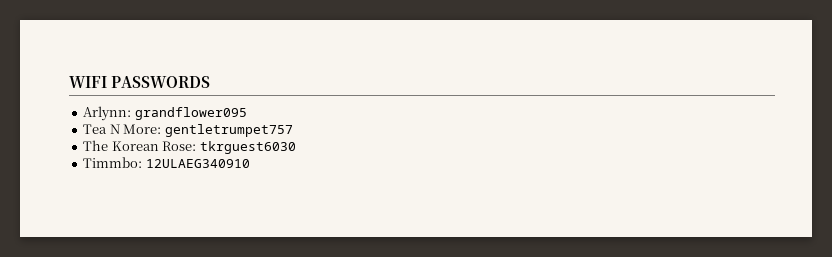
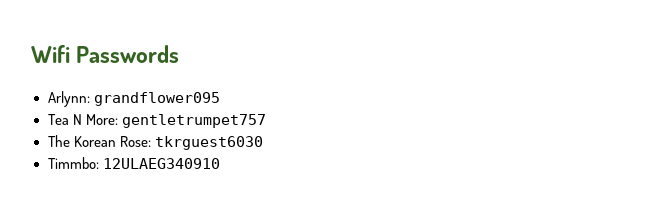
[69,76,211,88] WIFI PASSWORDS -> [31,45,180,63] Wifi Passwords

